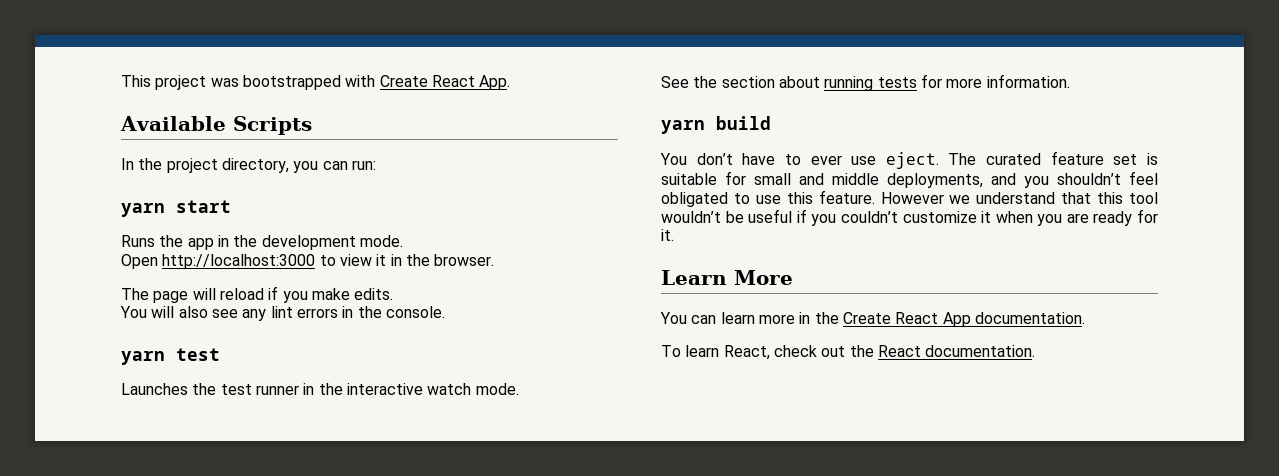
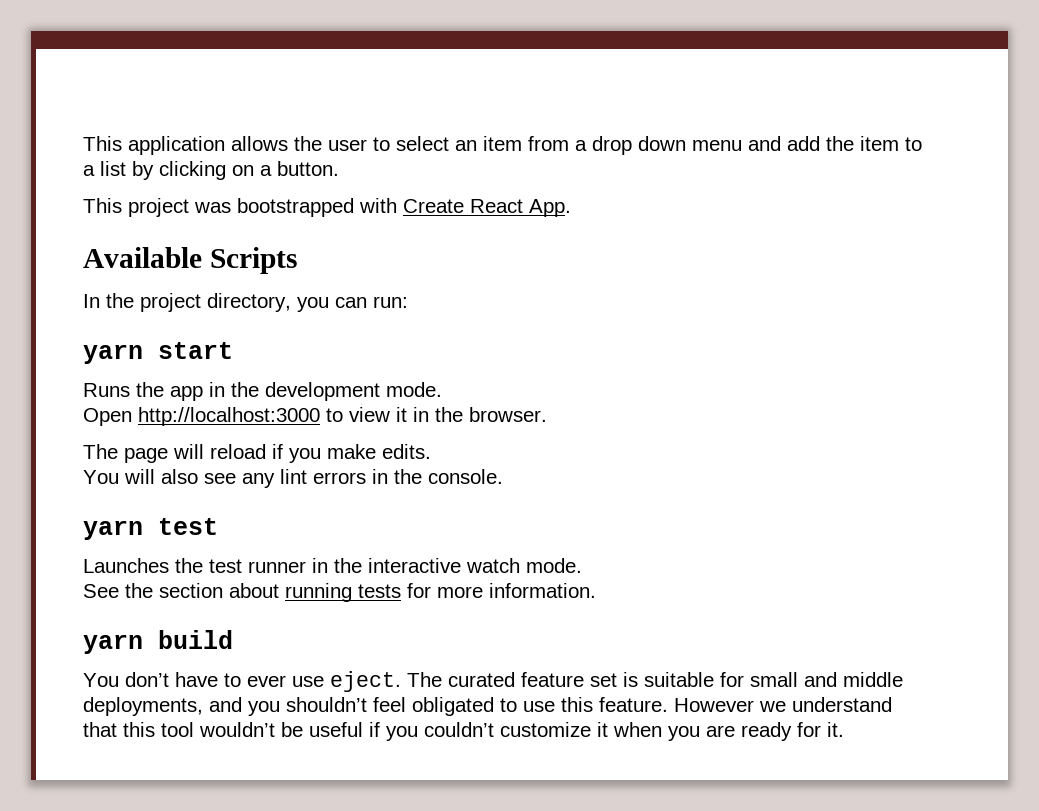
[121,75,151,87] This -> [83,136,922,155] [83,161,339,180] [83,198,122,213] This application allows the user to select an item from a drop down menu and add the item to a list by clicking on a button. // This
[661,270,793,285] [660,312,1085,327] [661,345,1036,360] // Learn More // You can learn more in the Create React App documentation. // To learn React, check out the React documentation. -> (844, 729) none

